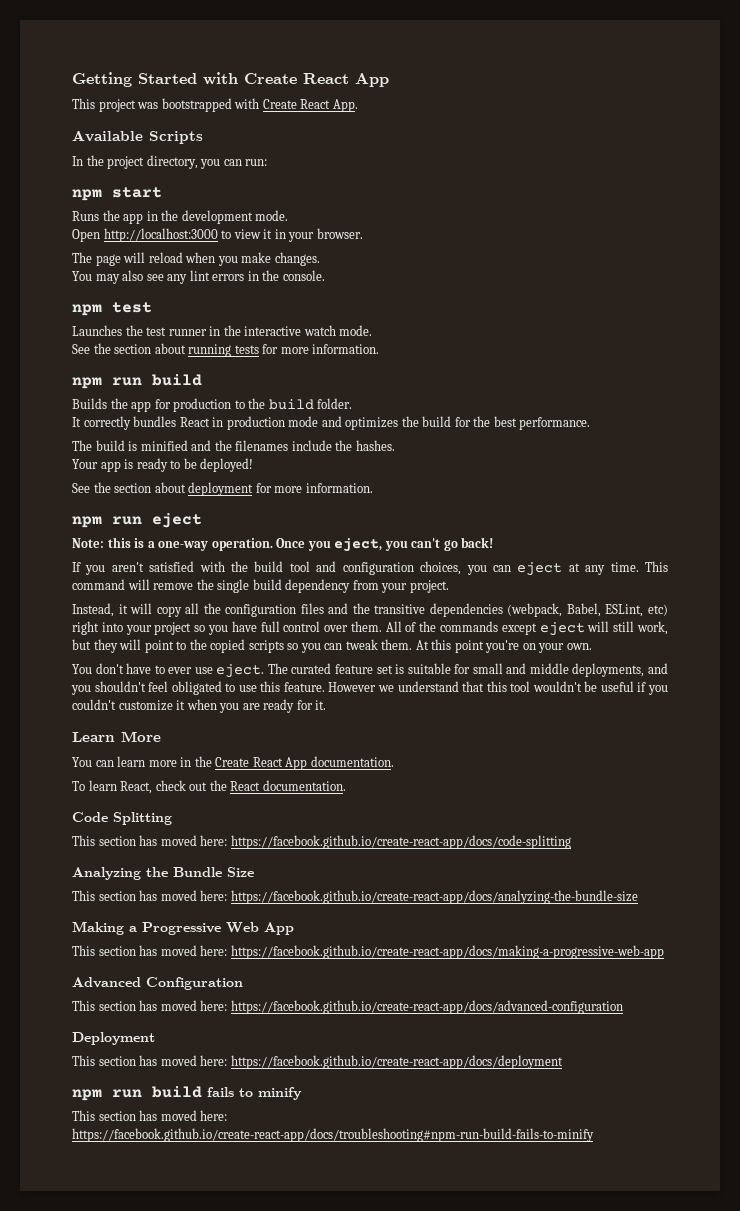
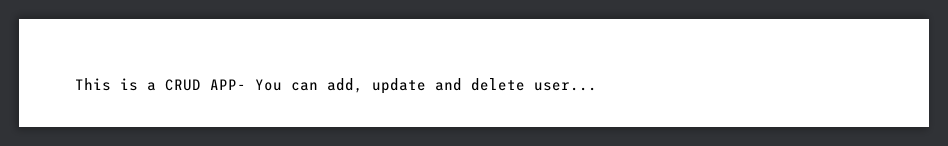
[72,72,389,87] [72,98,358,112] [72,130,203,144] [72,155,268,169] [72,187,162,201] [72,210,289,224] [72,228,363,242] [72,252,320,266] [72,270,325,284] [72,302,152,316] [72,325,373,336] [72,343,380,357] [72,374,202,389] [72,398,353,412] [72,416,591,430] [72,440,395,451] [72,458,254,472] [72,482,373,496] [72,513,202,528] [72,537,494,552] [72,561,668,576] [72,579,449,593] [72,603,668,617] [72,621,668,636] [72,639,592,653] [72,663,668,678] [71,681,668,695] [72,699,327,713] [72,731,161,742] [72,756,394,770] [72,780,346,794] [72,812,172,825] [72,835,571,849] [72,867,254,880] [72,890,638,904] [72,921,294,935] [72,945,664,959] [72,977,243,990] [72,1000,623,1014] [72,1032,155,1045] [72,1055,563,1069] [72,1086,302,1101] [72,1110,228,1121] [72,1128,594,1142] Getting Started with Create React App // This project was bootstrapped with Create React App. // Available Scripts // In the project directory, you can run: // npm start // Runs the app in the development mode. // Open http://localhost:3000 to view it in your browser. // The page will reload when you make changes. // You may also see any lint errors in the console. // npm test // Launches the test runner in the interactive watch mode. // See the section about running tests for more information. // npm run build // Builds the app for production to the build folder. // It correctly bundles React in production mode and optimizes the build for the best performance. // The build is minified and the filenames include the hashes. // Your app is ready to be deployed! // See the section about deployment for more information. // npm run eject // Note: this is a one-way operation. Once you eject, you can't go back! // If you aren't satisfied with the build tool and configuration choices, you can eject at any time. This command will remove the single build dependency from your project. // Instead, it will copy all the configuration files and the transitive dependencies (webpack, Babel, ESLint, etc) right into your project so you have full control over them. All of the commands except eject will still work, but they will point to the copied scripts so you can tweak them. At this point you're on your own. // You don't have to ever use eject. The curated feature set is suitable for small and middle deployments, and you shouldn't feel obligated to use this feature. However we understand that this tool wouldn't be useful if you couldn't customize it when you are ready for it. // Learn More // You can learn more in the Create React App documentation. // To learn React, check out the React documentation. // Code Splitting // This section has moved here: https://facebook.github.io/create-react-app/docs/code-splitting // Analyzing the Bundle Size // This section has moved here: https://facebook.github.io/create-react-app/docs/analyzing-the-bundle-size // Making a Progressive Web App // This section has moved here: https://facebook.github.io/create-react-app/docs/making-a-progressive-web-app // Advanced Configuration // This section has moved here: https://facebook.github.io/create-react-app/docs/advanced-configuration // Deployment // This section has moved here: https://facebook.github.io/create-react-app/docs/deployment // npm run build fails to minify // This section has moved here: https://facebook.github.io/create-react-app/docs/troubleshooting#npm-run-build-fails-to-minify -> [75,78,597,94] This is a CRUD APP- You can add, update and delete user...

